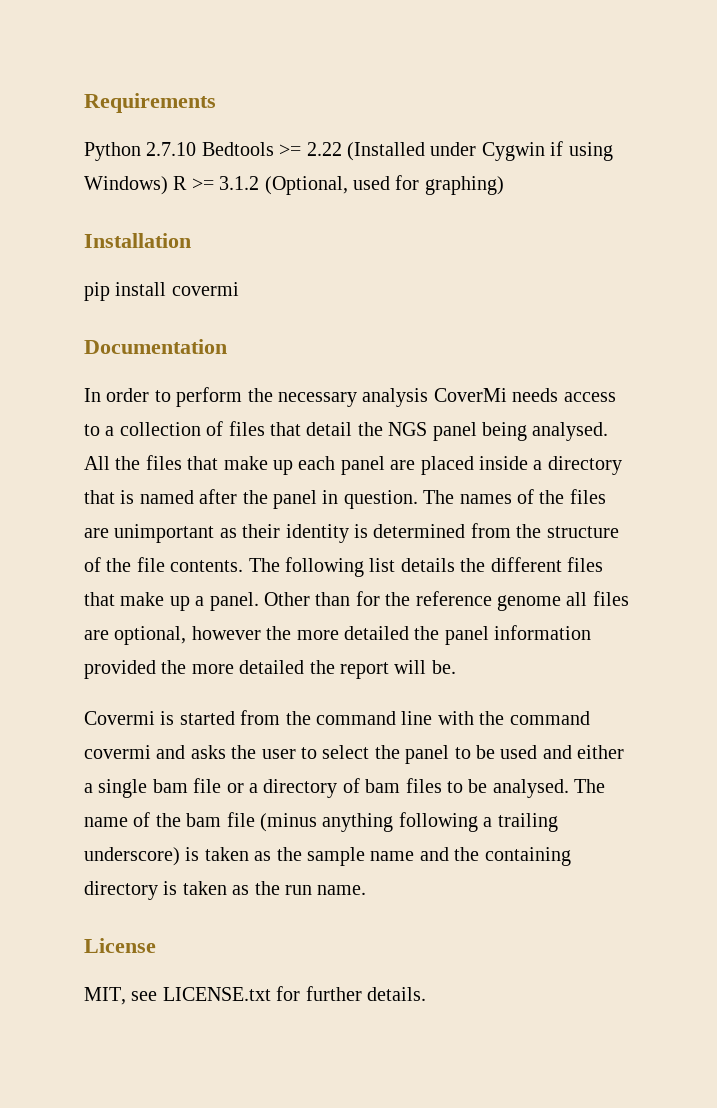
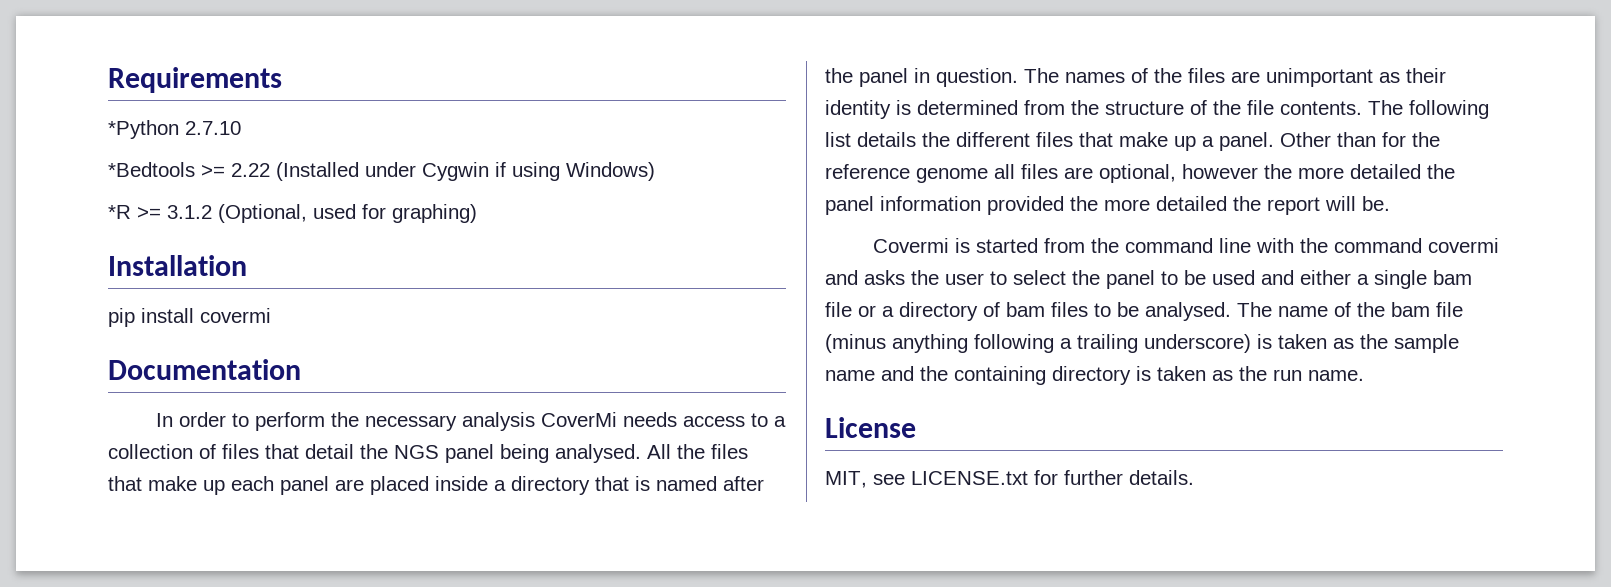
[84,142,141,161] Python -> [108,120,179,139] *Python
[201,142,274,156] Bedtools -> [108,162,195,177] // *Bedtools
[173,176,188,190] R -> [108,205,131,219] // *R

